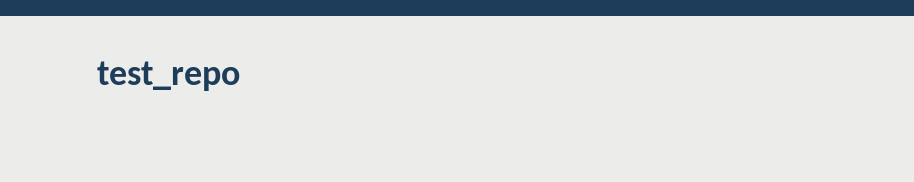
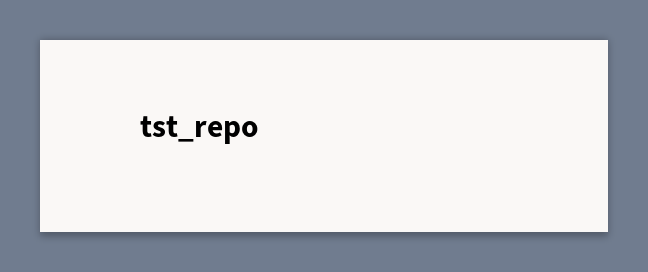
[97,61,240,91] test_repo -> [140,116,258,144] tst_repo

